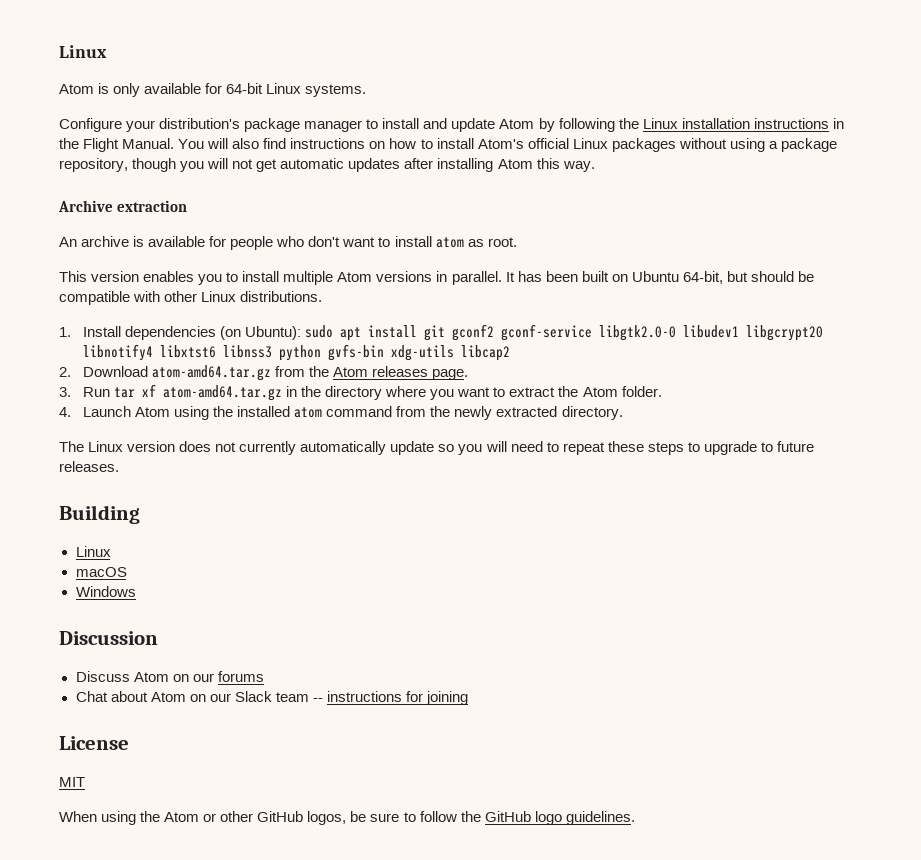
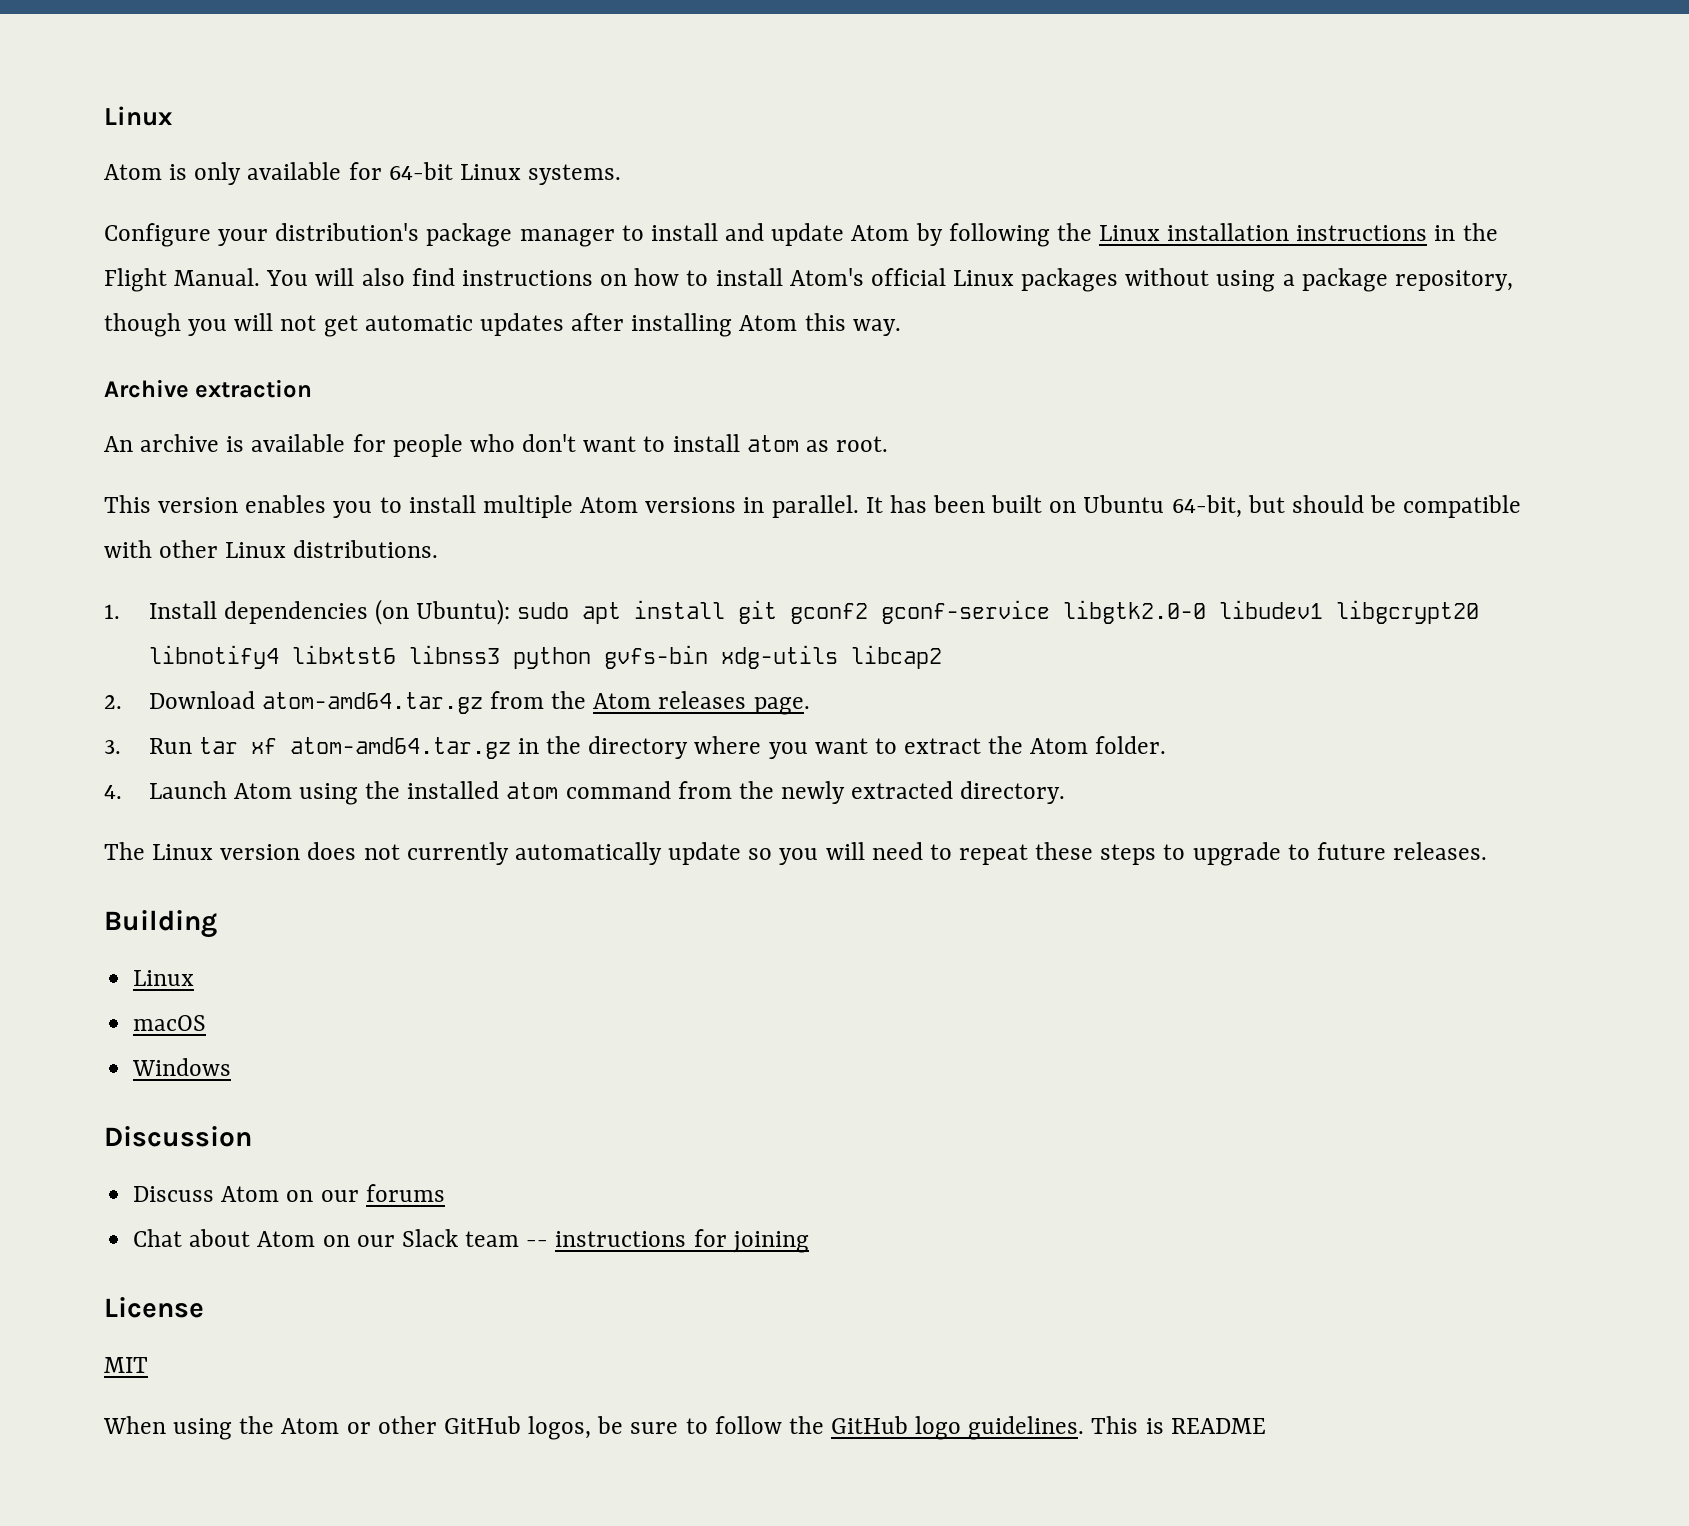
(635, 818) none -> [1091,1416,1266,1434] This is README

